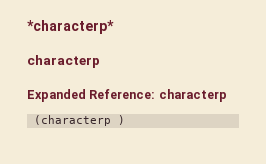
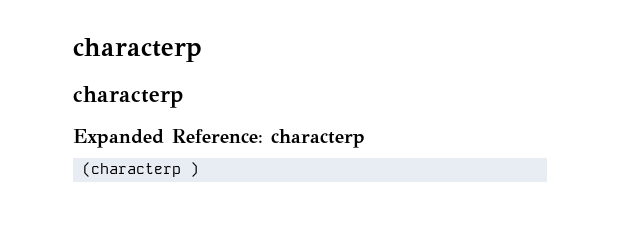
[27,20,114,34] *characterp* -> [73,38,202,62] characterp

